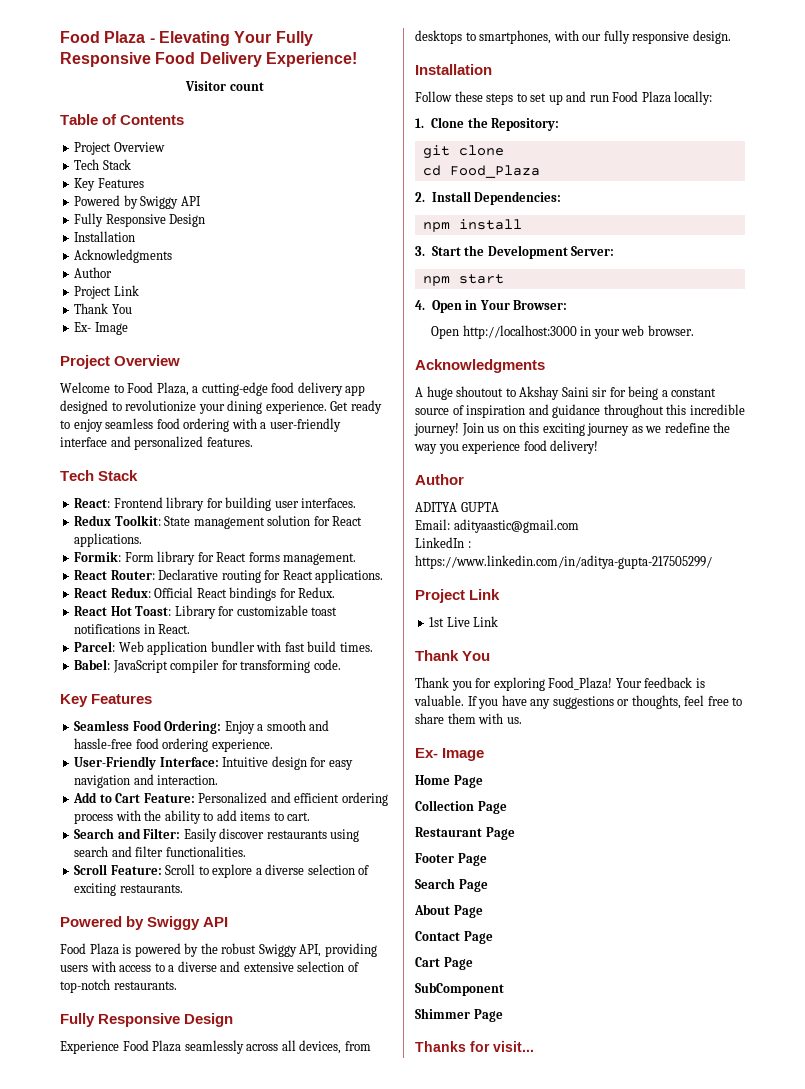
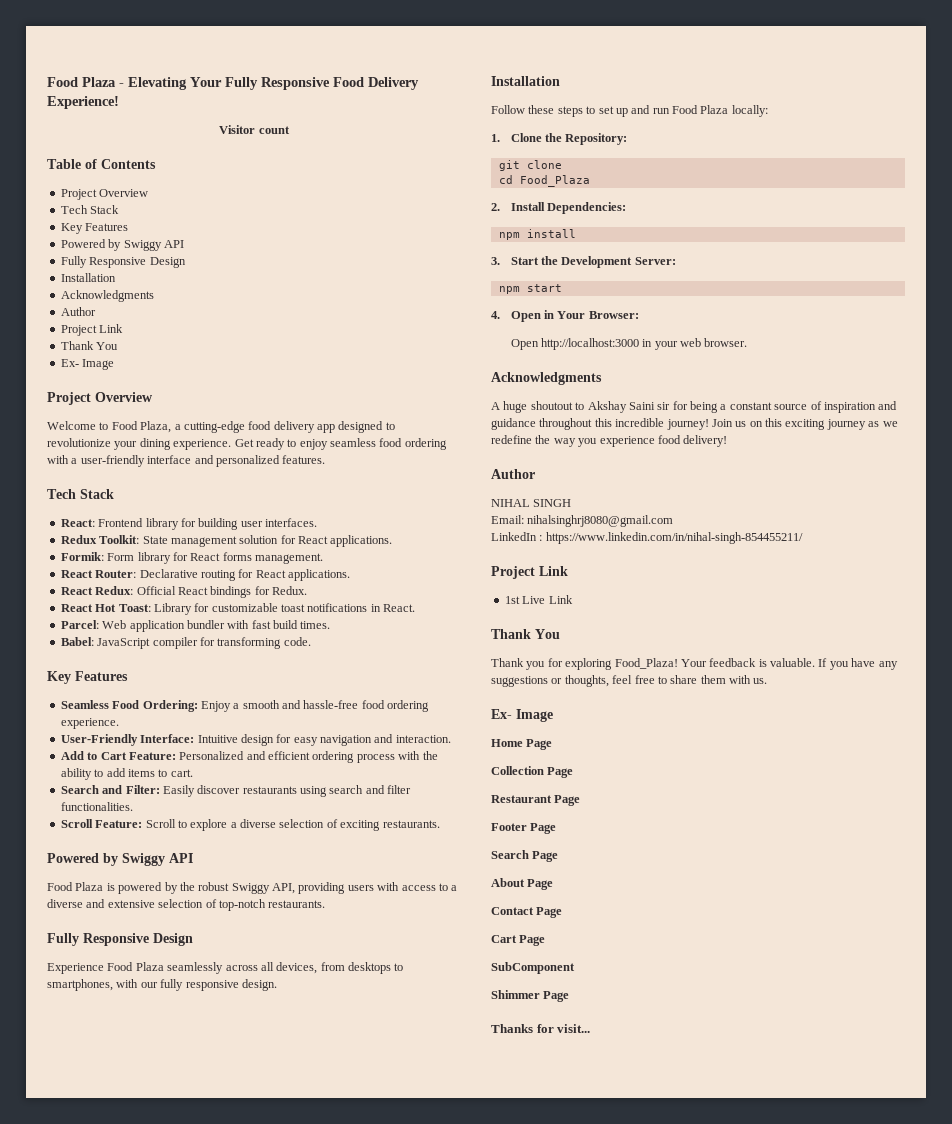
[415,502,499,512] ADITYA GUPTA -> [491,499,572,507] NIHAL SINGH
[453,519,579,533] adityaastic@gmail.com -> [527,515,674,527] nihalsinghrj8080@gmail.com
[415,555,712,569] https://www.linkedin.com/in/aditya-gupta-217505299/ -> [545,532,803,544] https://www.linkedin.com/in/nihal-singh-854455211/

